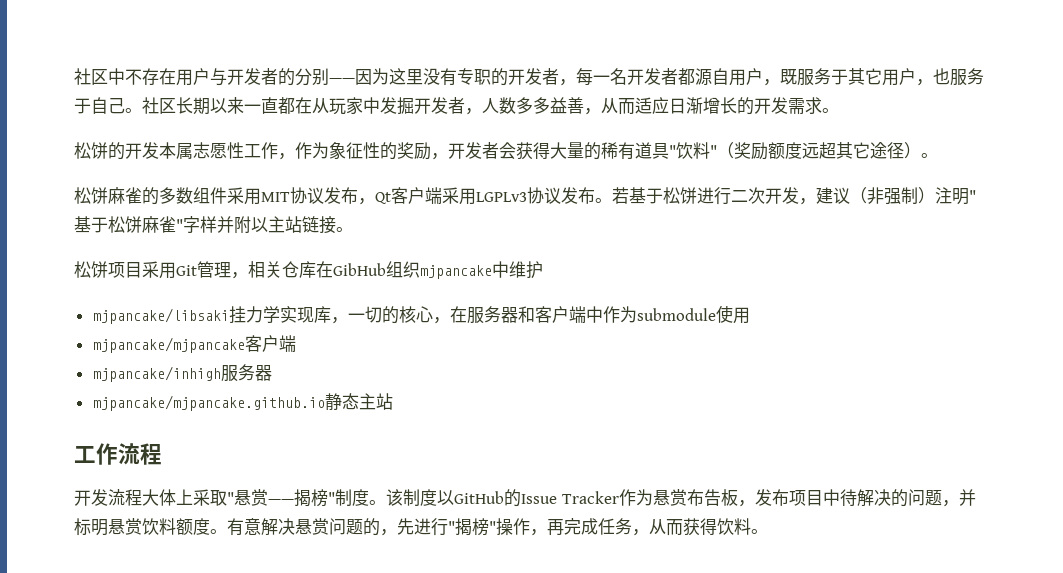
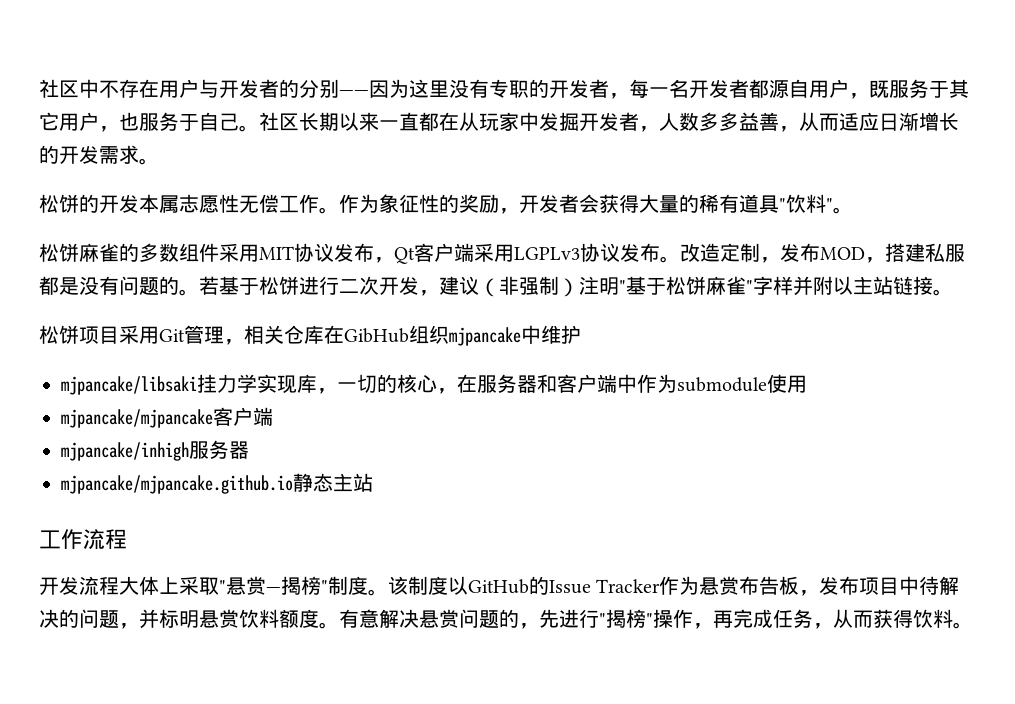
[244,142,295,160] 工作， -> [239,194,339,214] 无偿工作。
[717,142,921,160] （奖励额度远超其它途径） -> (833, 204) none
(612, 200) none -> [680,243,965,263] [39,276,199,296] 改造定制，发布MOD，搭建私服都是没有问题的。
[268,499,294,504] —— -> [266,587,281,593] —

